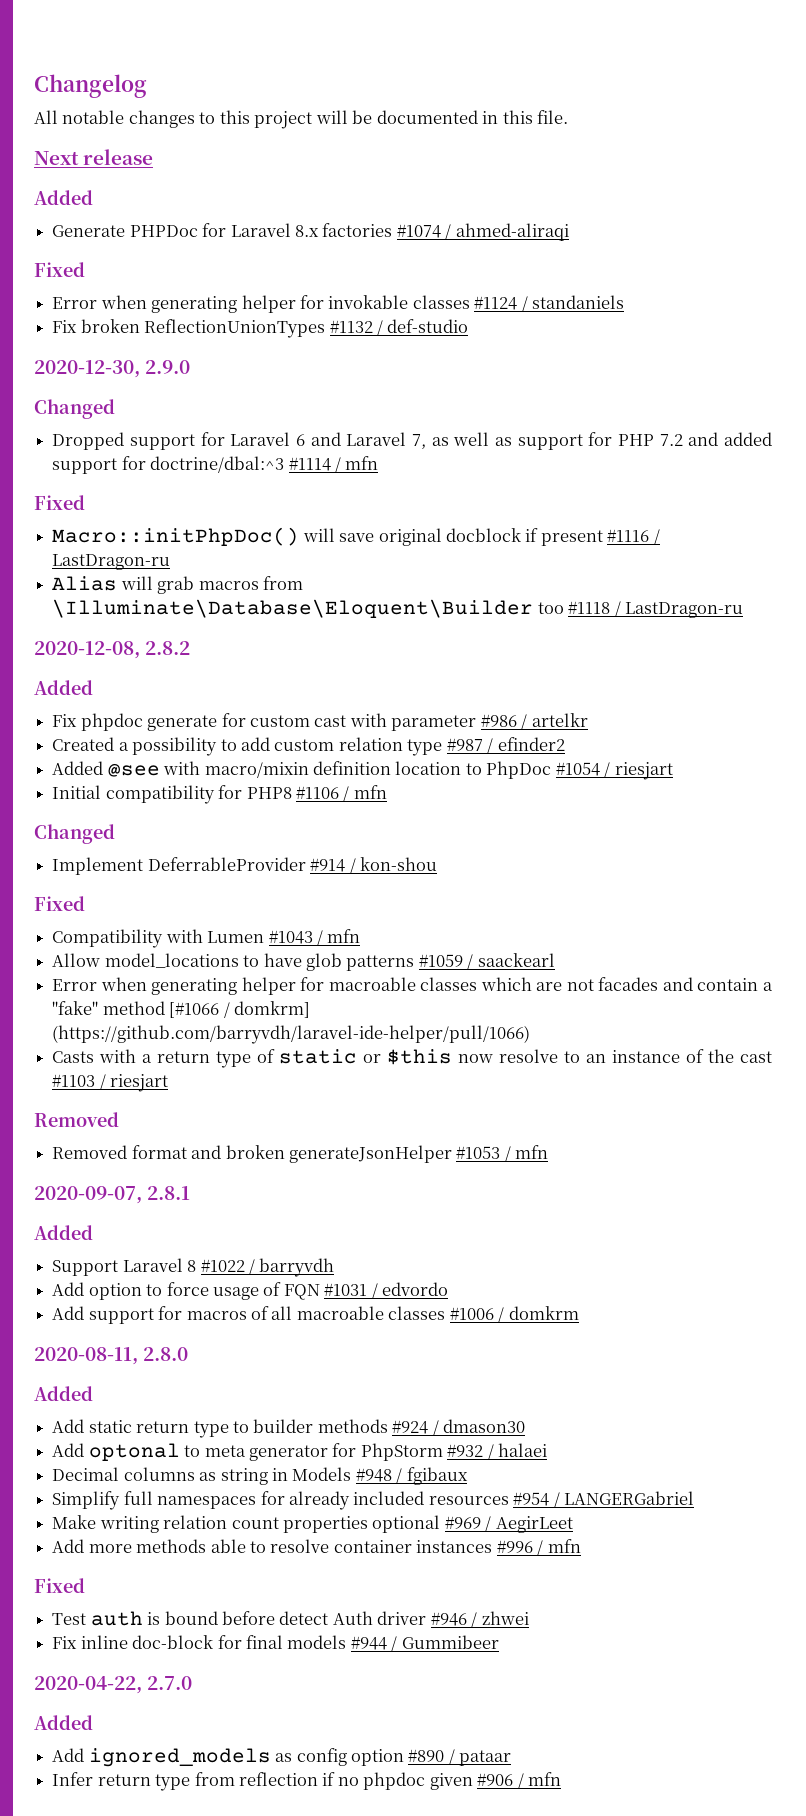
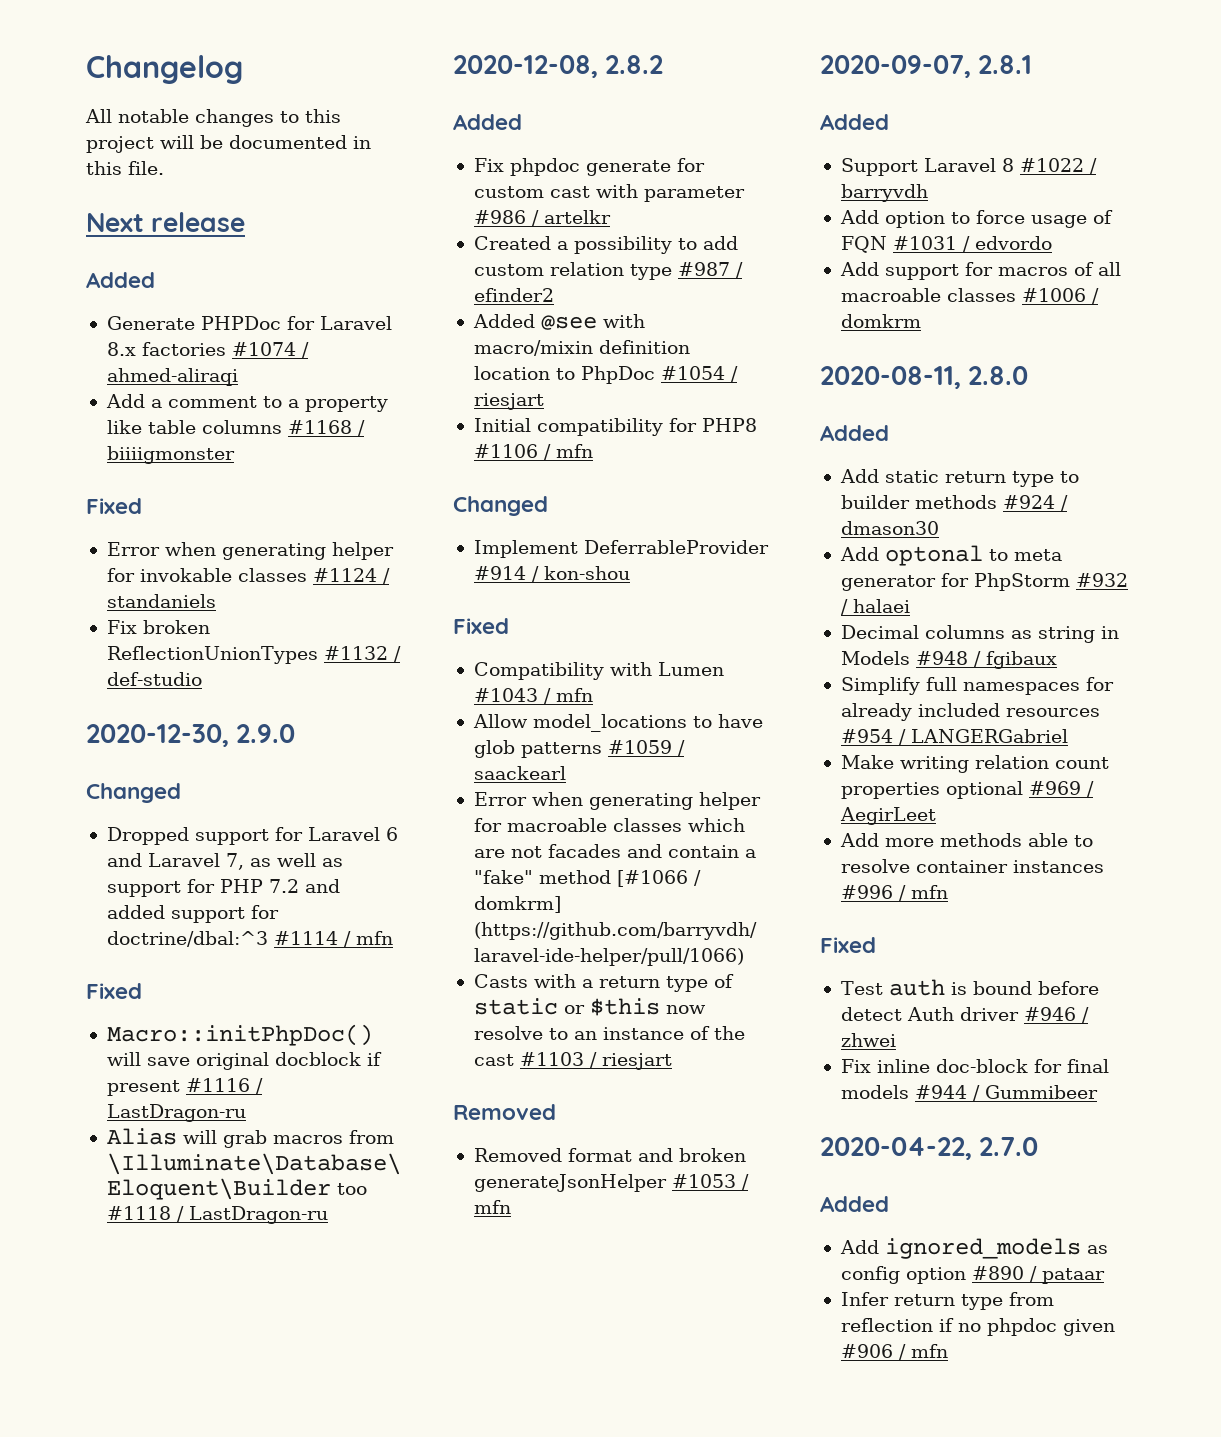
(569, 232) none -> [105,394,388,412] [106,420,365,436] [106,446,235,464] // Add a comment to a property like table columns #1168 / biiiigmonster

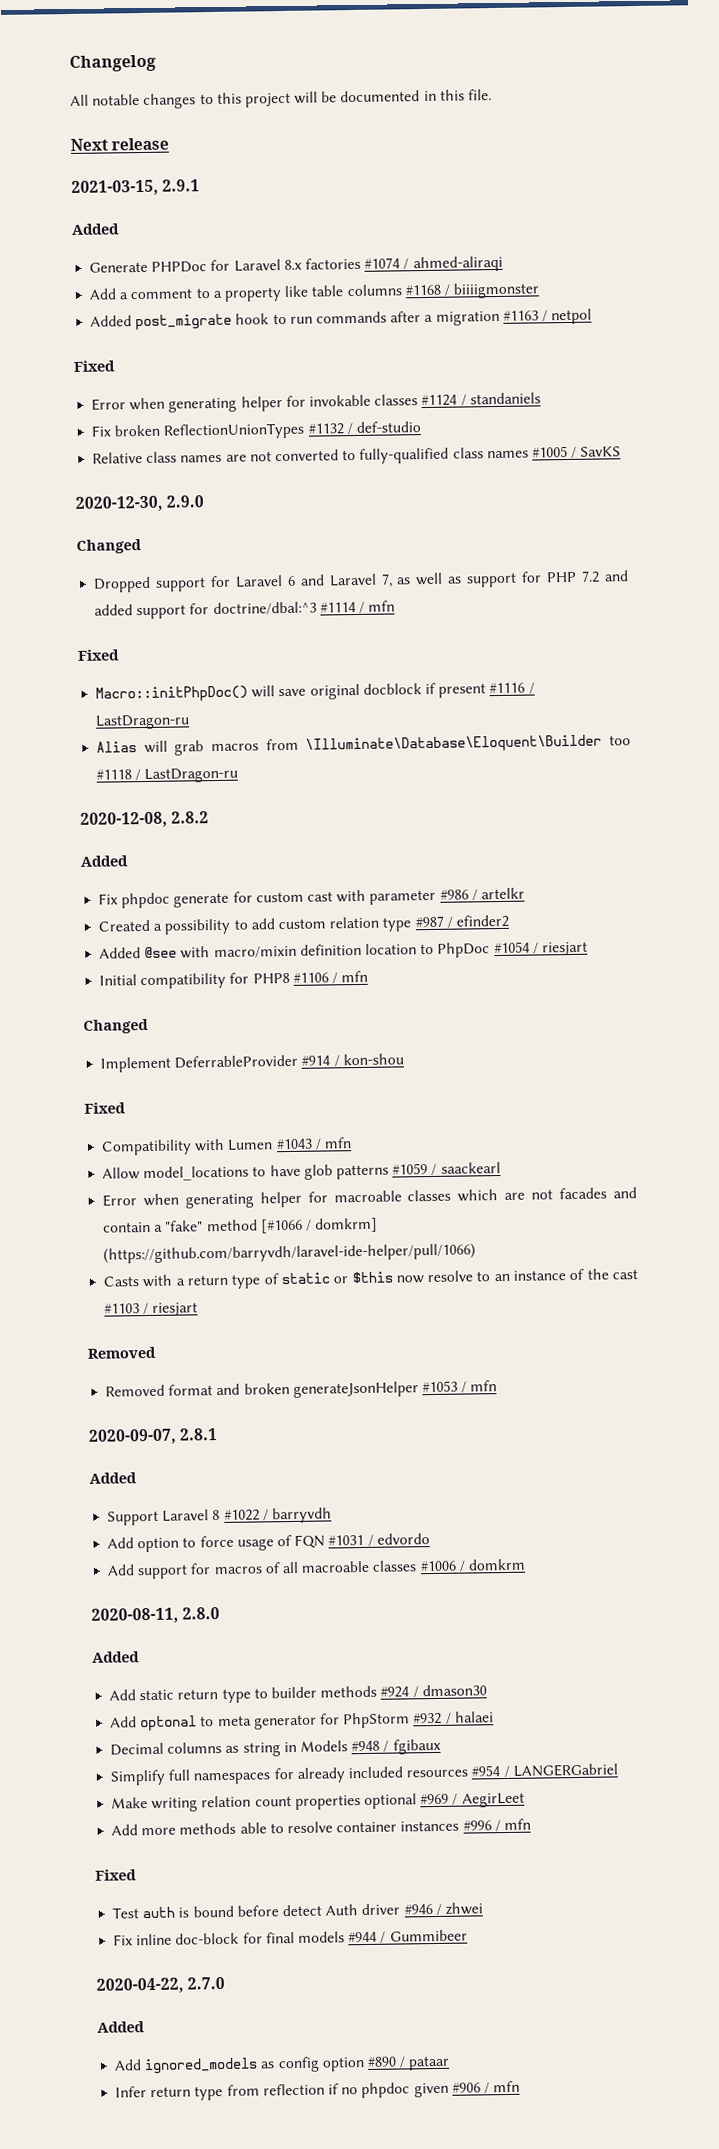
(246, 222) none -> [71,179,201,196] // 2021-03-15, 2.9.1
(235, 455) none -> [90,308,593,331] // Added post_migrate hook to run commands after a migration #1163 / netpol
(202, 679) none -> [92,446,622,464] // Relative class names are not converted to fully-qualified class names #1005 / SavKS

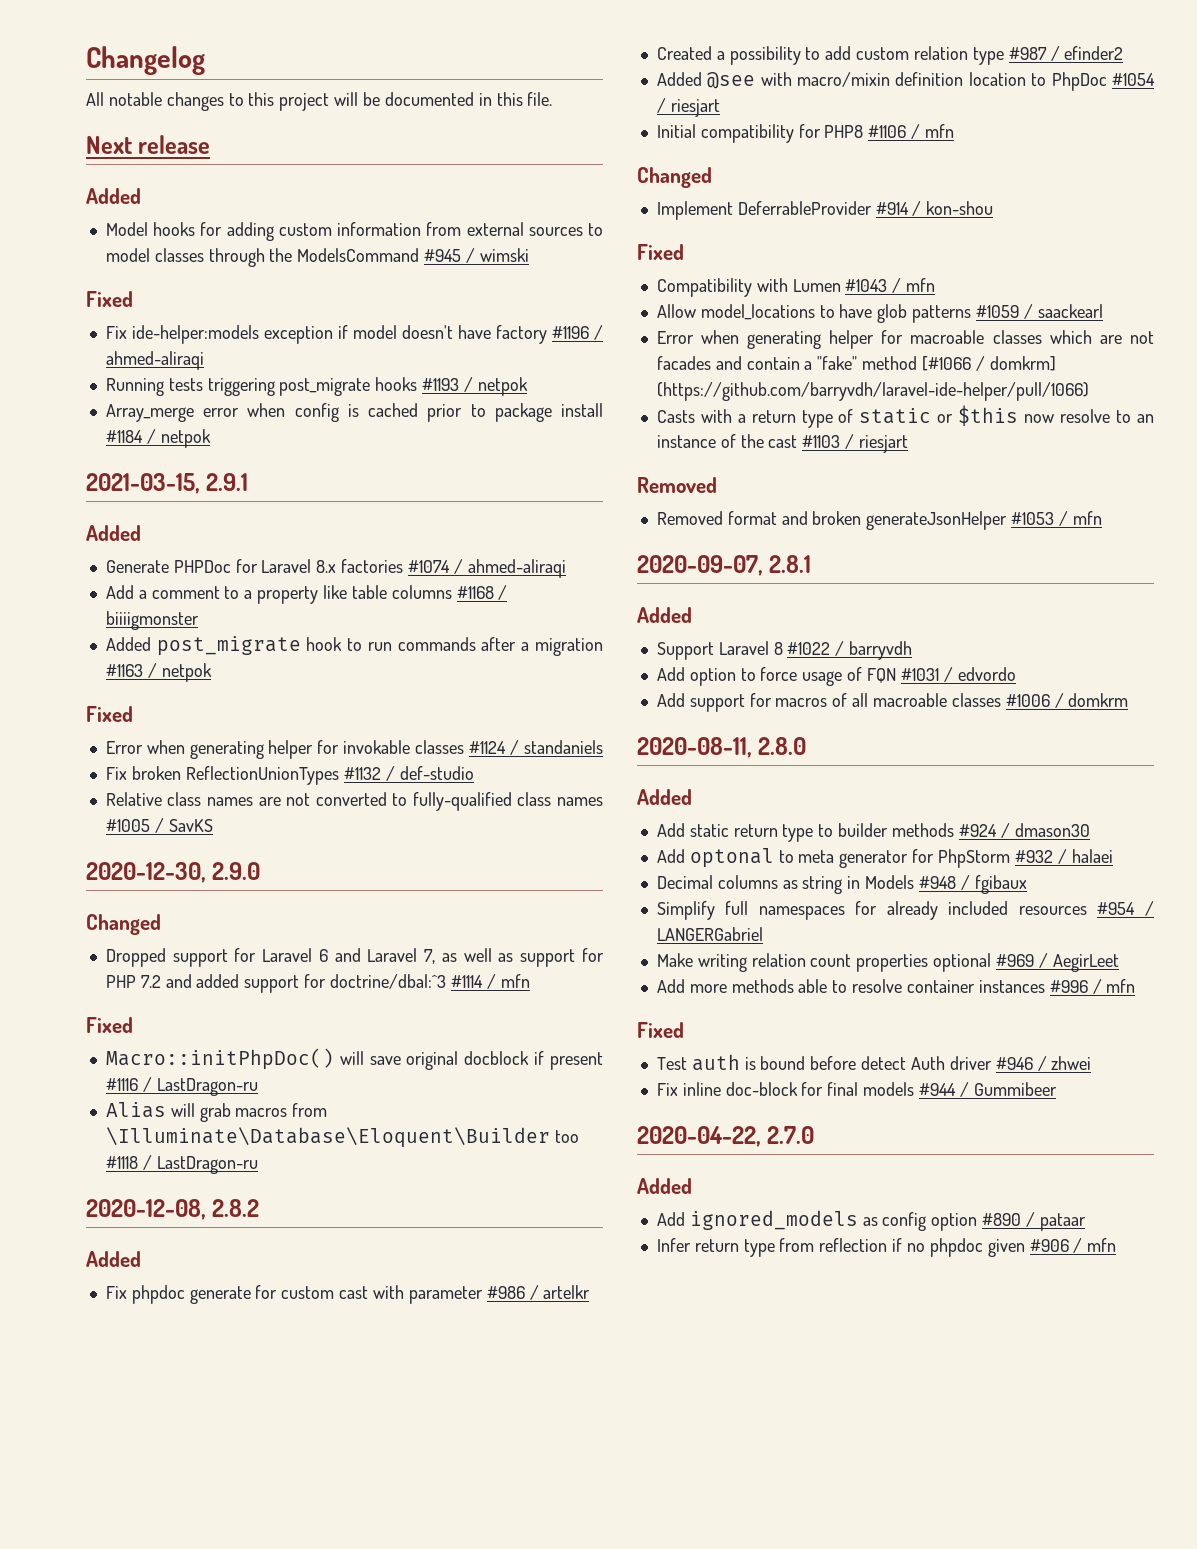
(170, 144) none -> [86,188,141,204] [105,222,604,241] [105,248,529,267] [86,291,133,307] [105,325,604,344] [105,351,204,370] [105,377,528,396] [105,403,604,422] [105,429,211,448] // Added // Model hooks for adding custom information from external sources to model classes through the ModelsCommand #945 / wimski // Fixed // Fix ide-helper:models exception if model doesn't have factory #1196 / ahmed-aliraqi // Running tests triggering post_migrate hooks #1193 / netpok // Array_merge error when config is cached prior to package install #1184 / netpok
[551,308,593,325] netpol -> [161,663,212,682] netpok

